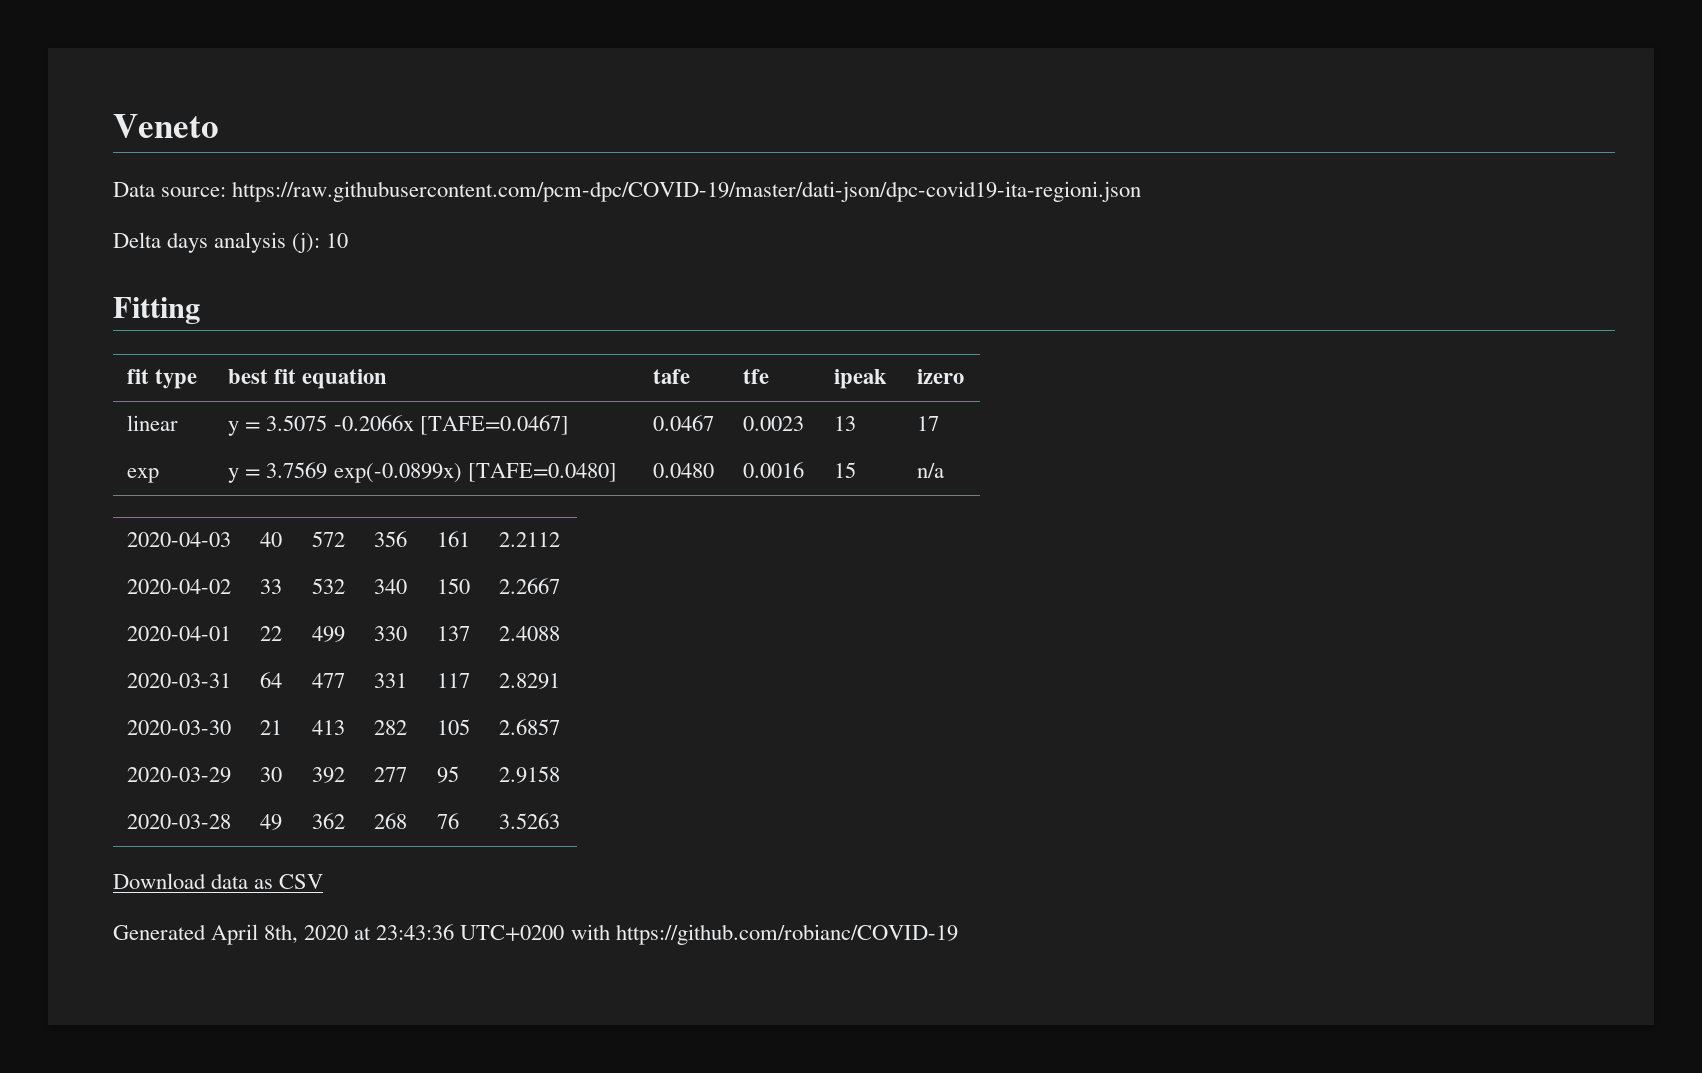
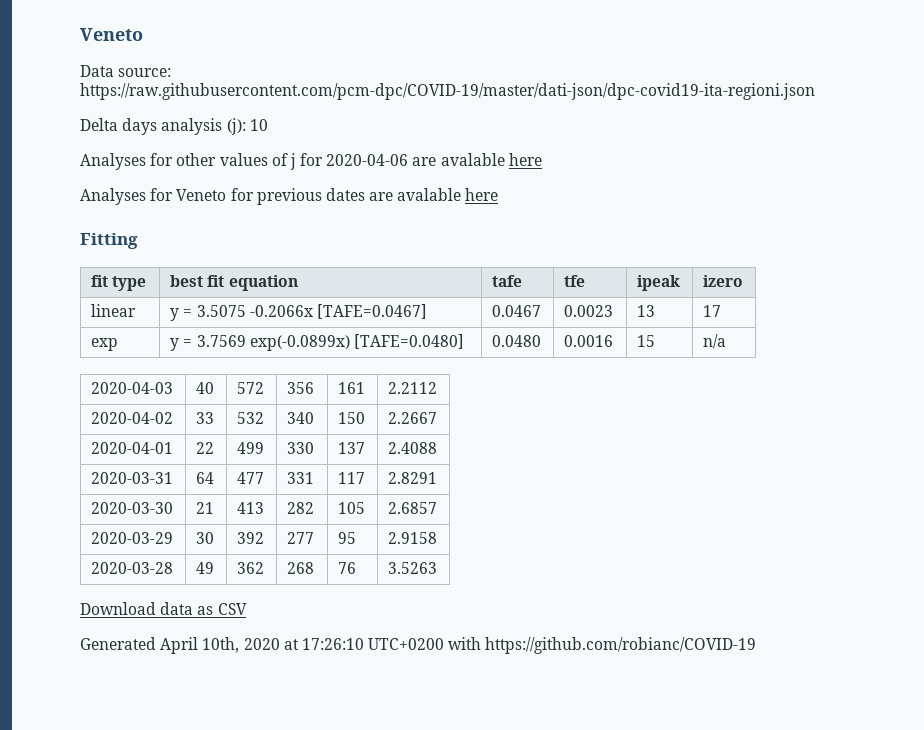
(349, 240) none -> [80,153,542,170] [80,188,499,205] // Analyses for other values of j for 2020-04-06 are avalable here // Analyses for Veneto for previous dates are avalable here
[264,924,299,944] 8th, -> [202,637,240,653] 10th,
[376,924,455,940] 23:43:36 -> [301,638,364,650] 17:26:10

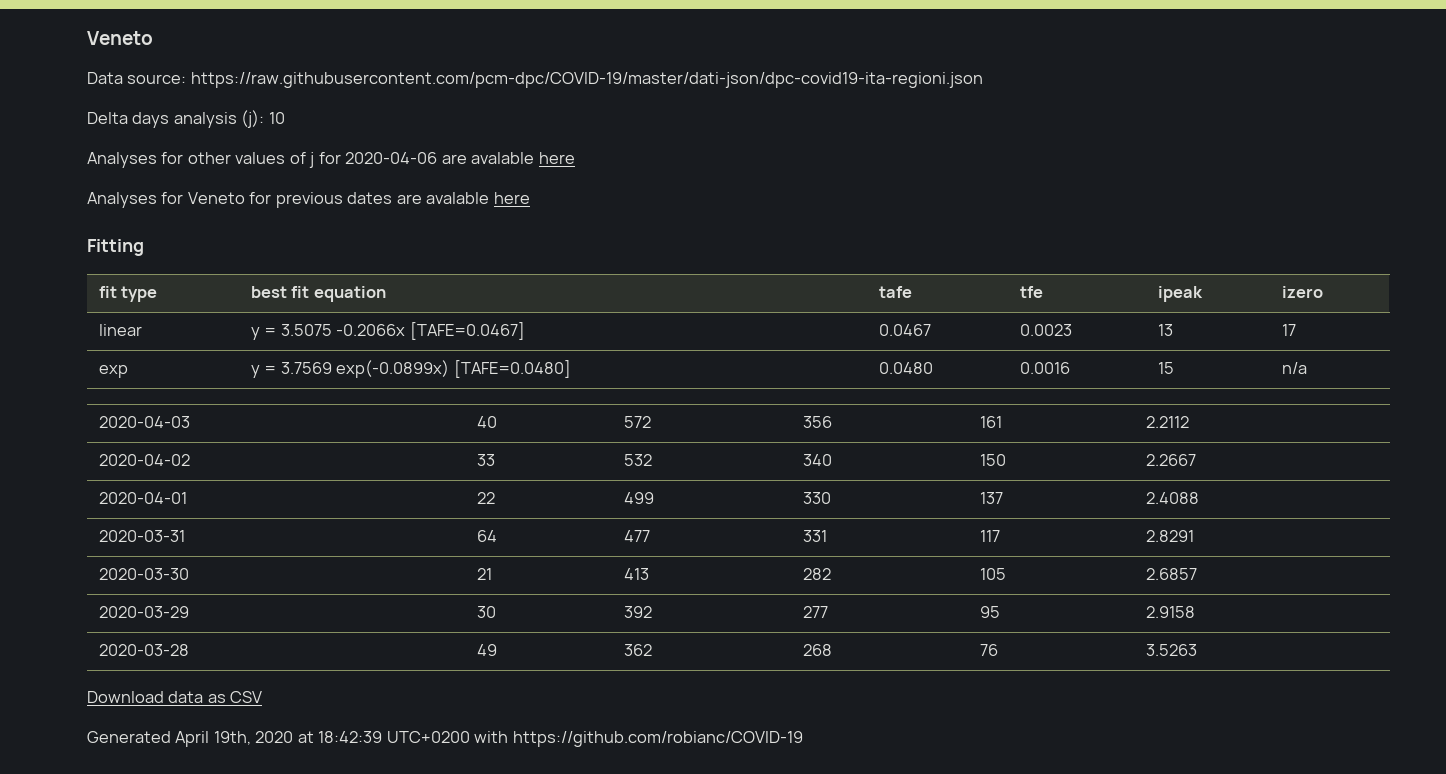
[202,637,240,653] 10th, -> [213,731,251,745] 19th,
[301,638,364,650] 17:26:10 -> [318,731,383,743] 18:42:39

